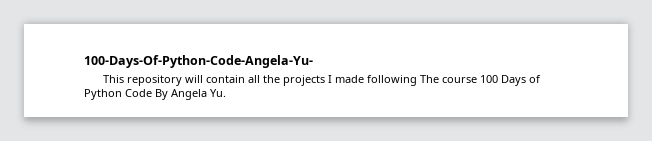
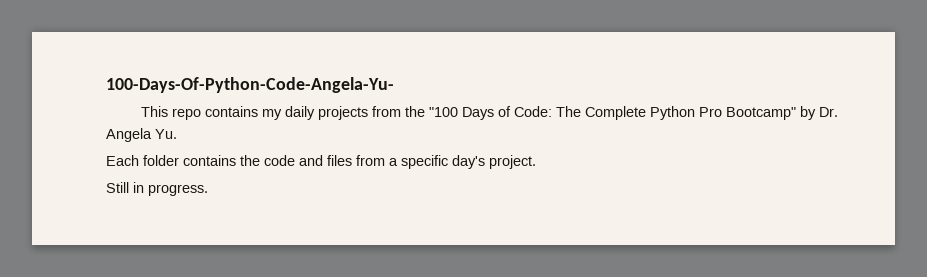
[127,75,542,86] [84,89,226,100] repository will contain all the projects I made following The course 100 Days of Python Code By Angela Yu. -> [171,106,838,120] [106,128,177,142] [106,155,536,169] [106,182,208,196] repo contains my daily projects from the "100 Days of Code: The Complete Python Pro Bootcamp" by Dr. Angela Yu. // Each folder contains the code and files from a specific day's project. // Still in progress.

